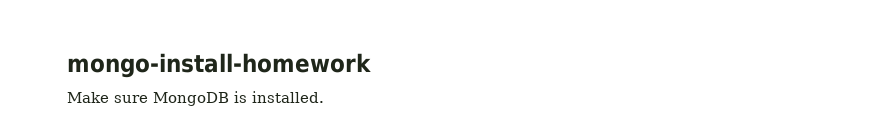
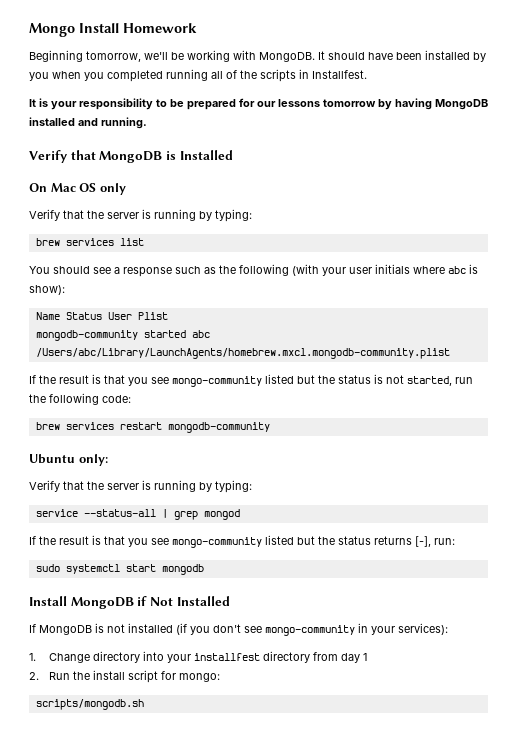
[67,53,371,78] [67,91,324,106] mongo-install-homework // Make sure MongoDB is installed. -> [29,23,197,37] [29,50,486,62] [29,69,367,82] [29,98,488,110] [29,117,147,129] [29,150,233,163] [29,183,126,195] [29,209,252,222] [35,238,144,246] [29,264,478,277] [29,285,65,295] [35,312,168,320] [35,330,210,341] [35,348,450,359] [29,374,473,387] [29,393,131,405] [35,422,270,433] [29,454,108,466] [29,480,252,493] [35,509,240,520] [29,535,455,548] [35,564,204,575] [29,596,230,609] [29,623,448,636] [29,651,368,663] [29,670,221,683] [35,699,144,710] Mongo Install Homework // Beginning tomorrow, we'll be working with MongoDB. It should have been installed by you when you completed running all of the scripts in Installfest. // It is your responsibility to be prepared for our lessons tomorrow by having MongoDB installed and running. // Verify that MongoDB is Installed // On Mac OS only // Verify that the server is running by typing: // brew services list // You should see a response such as the following (with your user initials where abc is show): // Name Status User Plist // mongodb-community started abc /Users/abc/Library/LaunchAgents/homebrew.mxcl.mongodb-community.plist // If the result is that you see mongo-community listed but the status is not started, run the following code: // brew services restart mongodb-community // Ubuntu only: // Verify that the server is running by typing: // service --status-all | grep mongod // If the result is that you see mongo-community listed but the status returns [-], run: // sudo systemctl start mongodb // Install MongoDB if Not Installed // If MongoDB is not installed (if you don't see mongo-community in your services): // 1. Change directory into your installfest directory from day 1 // 2. Run the install script for mongo: // scripts/mongodb.sh

